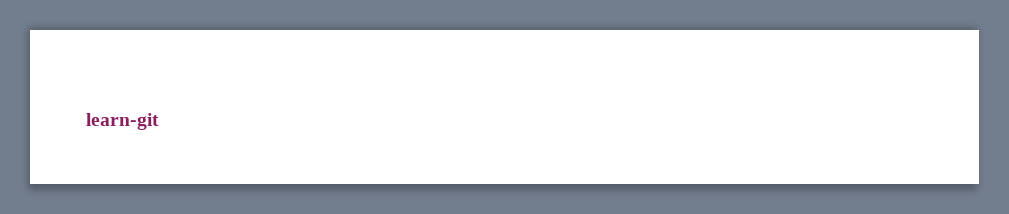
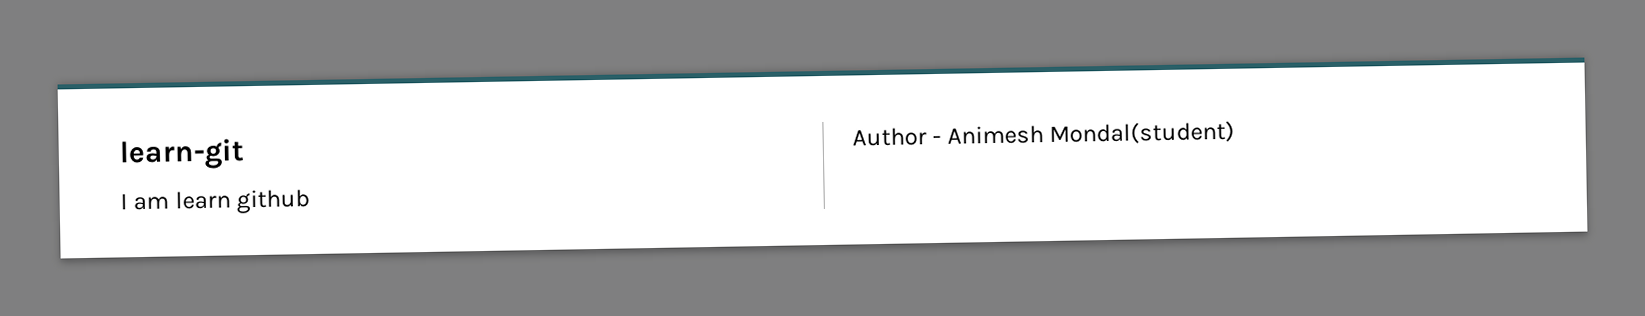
(159, 121) none -> [120,189,311,214] [852,120,1236,147] // I am learn github // Author - Animesh Mondal(student)

